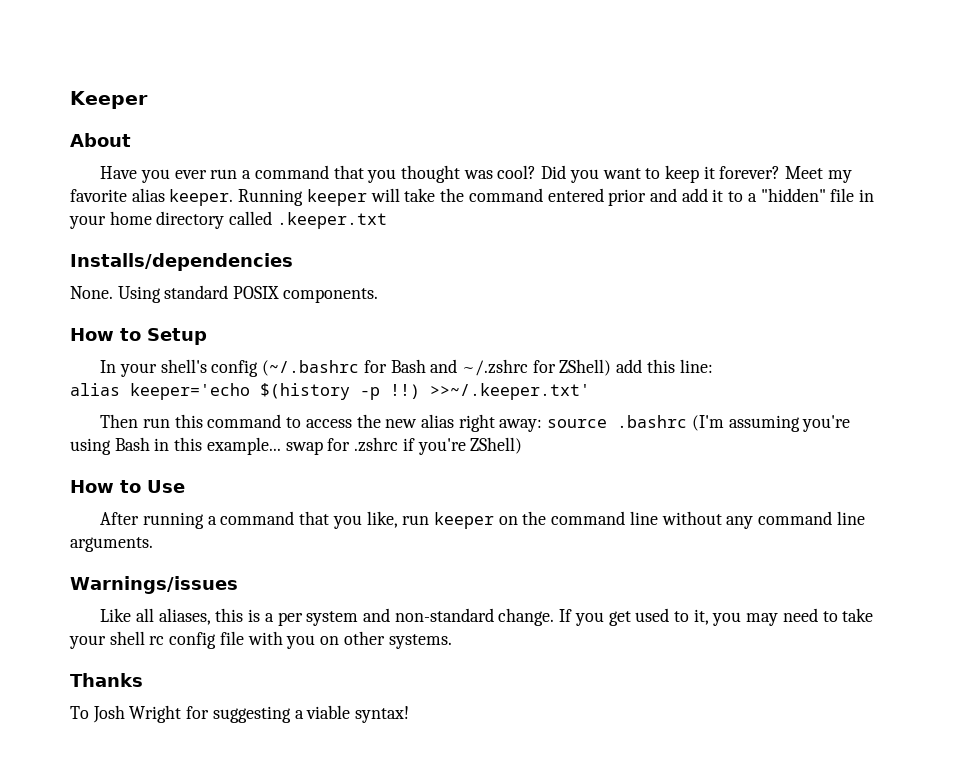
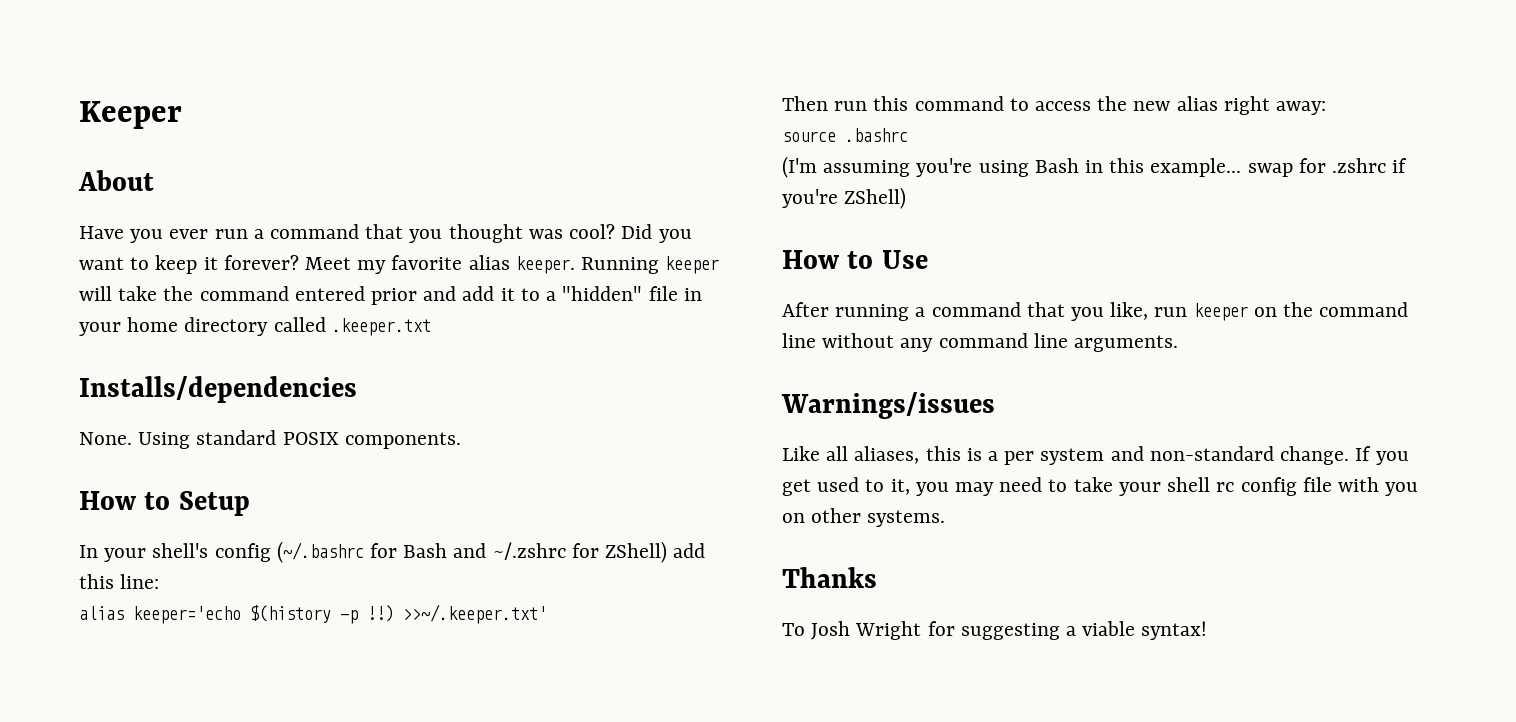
(543, 425) none -> (1327, 108) //
(688, 421) none -> (908, 135) //

